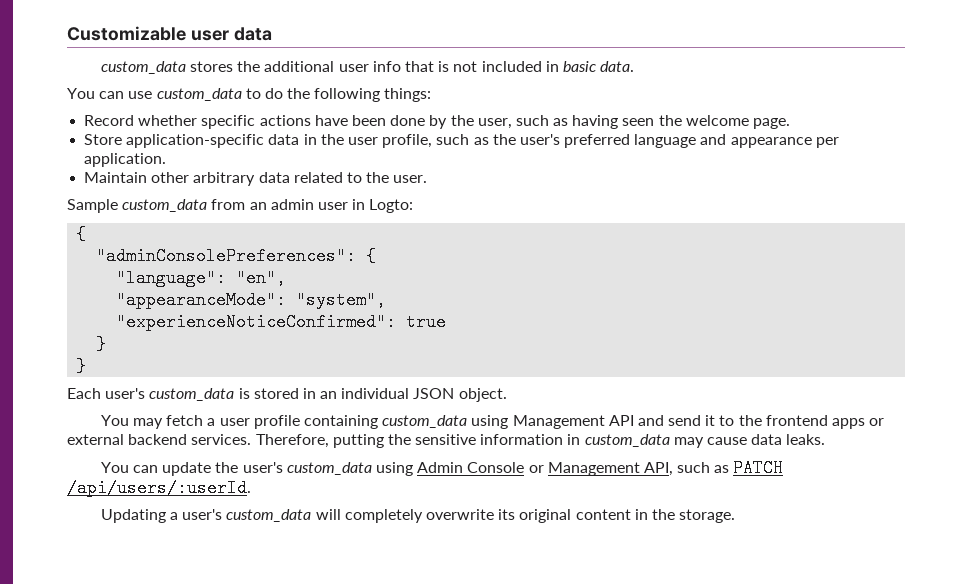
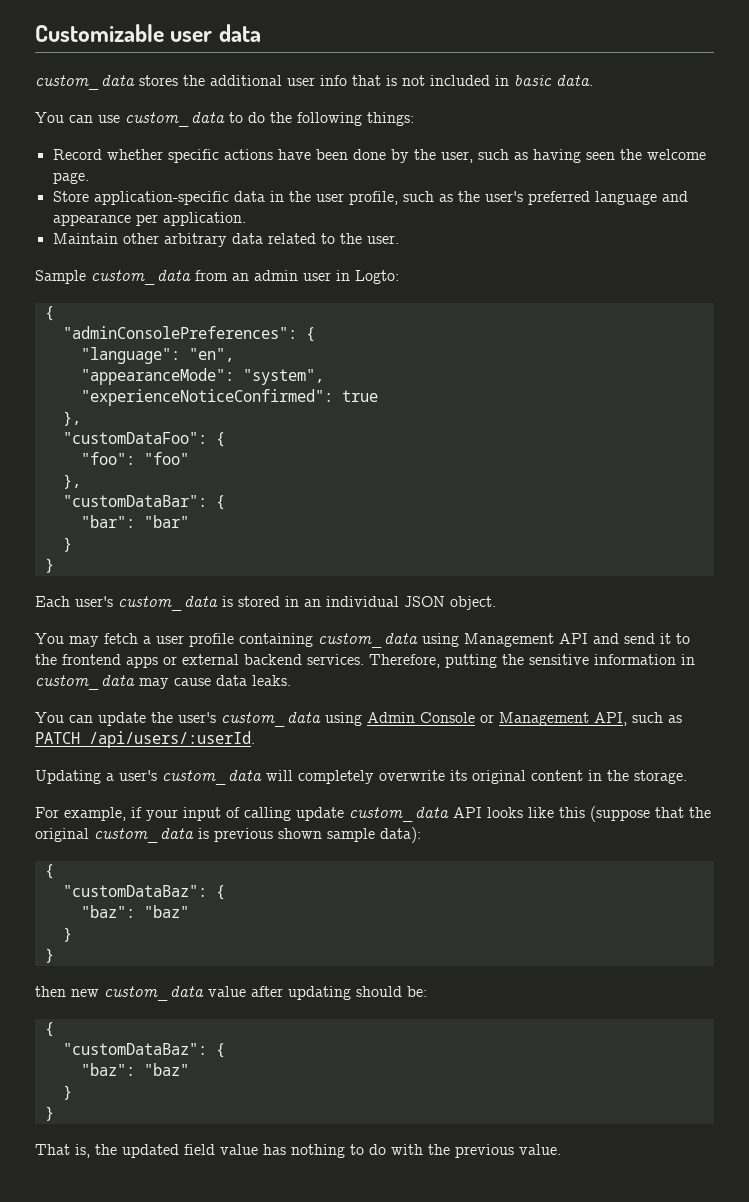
(447, 322) none -> [62,411,81,426] [62,432,225,447] [80,452,189,465] [62,474,81,489] [62,495,225,510] [80,515,189,528] // }, // "customDataFoo": { // "foo": "foo" // }, // "customDataBar": { // "bar": "bar"
(736, 516) none -> [35,806,711,822] [35,827,421,843] [44,864,54,879] [62,885,225,900] [80,905,189,918] [62,927,72,942] [44,948,54,963] [35,986,427,1001] [44,1022,54,1037] [62,1043,225,1058] [80,1063,189,1076] [62,1085,72,1100] [44,1106,54,1121] [35,1144,561,1158] // For example, if your input of calling update custom_data API looks like this (suppose that the original custom_data is previous shown sample data): // { // "customDataBaz": { // "baz": "baz" // } // } // then new custom_data value after updating should be: // { // "customDataBaz": { // "baz": "baz" // } // } // That is, the updated field value has nothing to do with the previous value.

